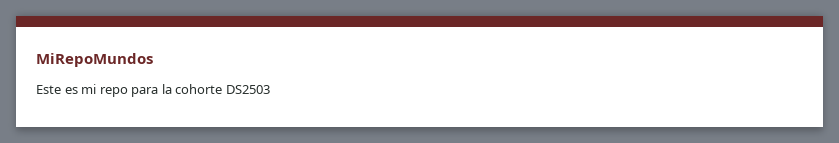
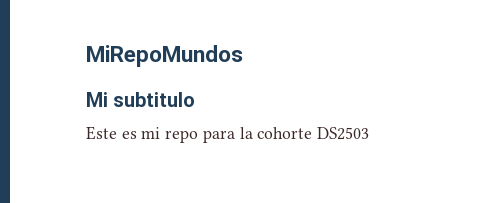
(153, 60) none -> [86,92,196,107] // Mi subtitulo

